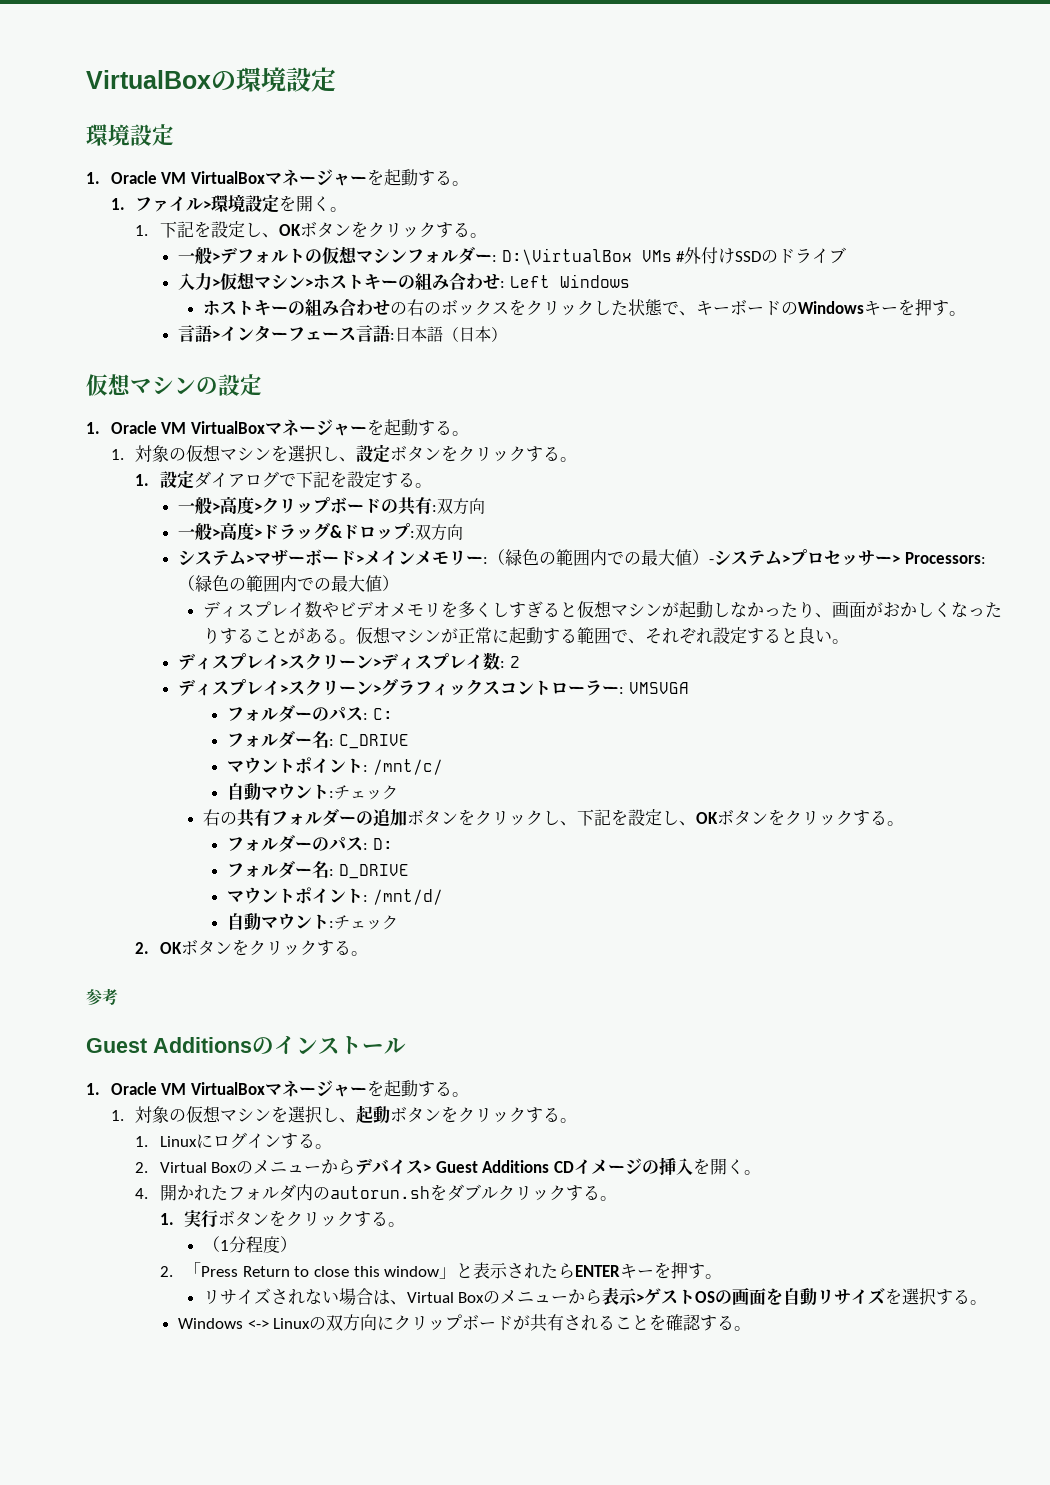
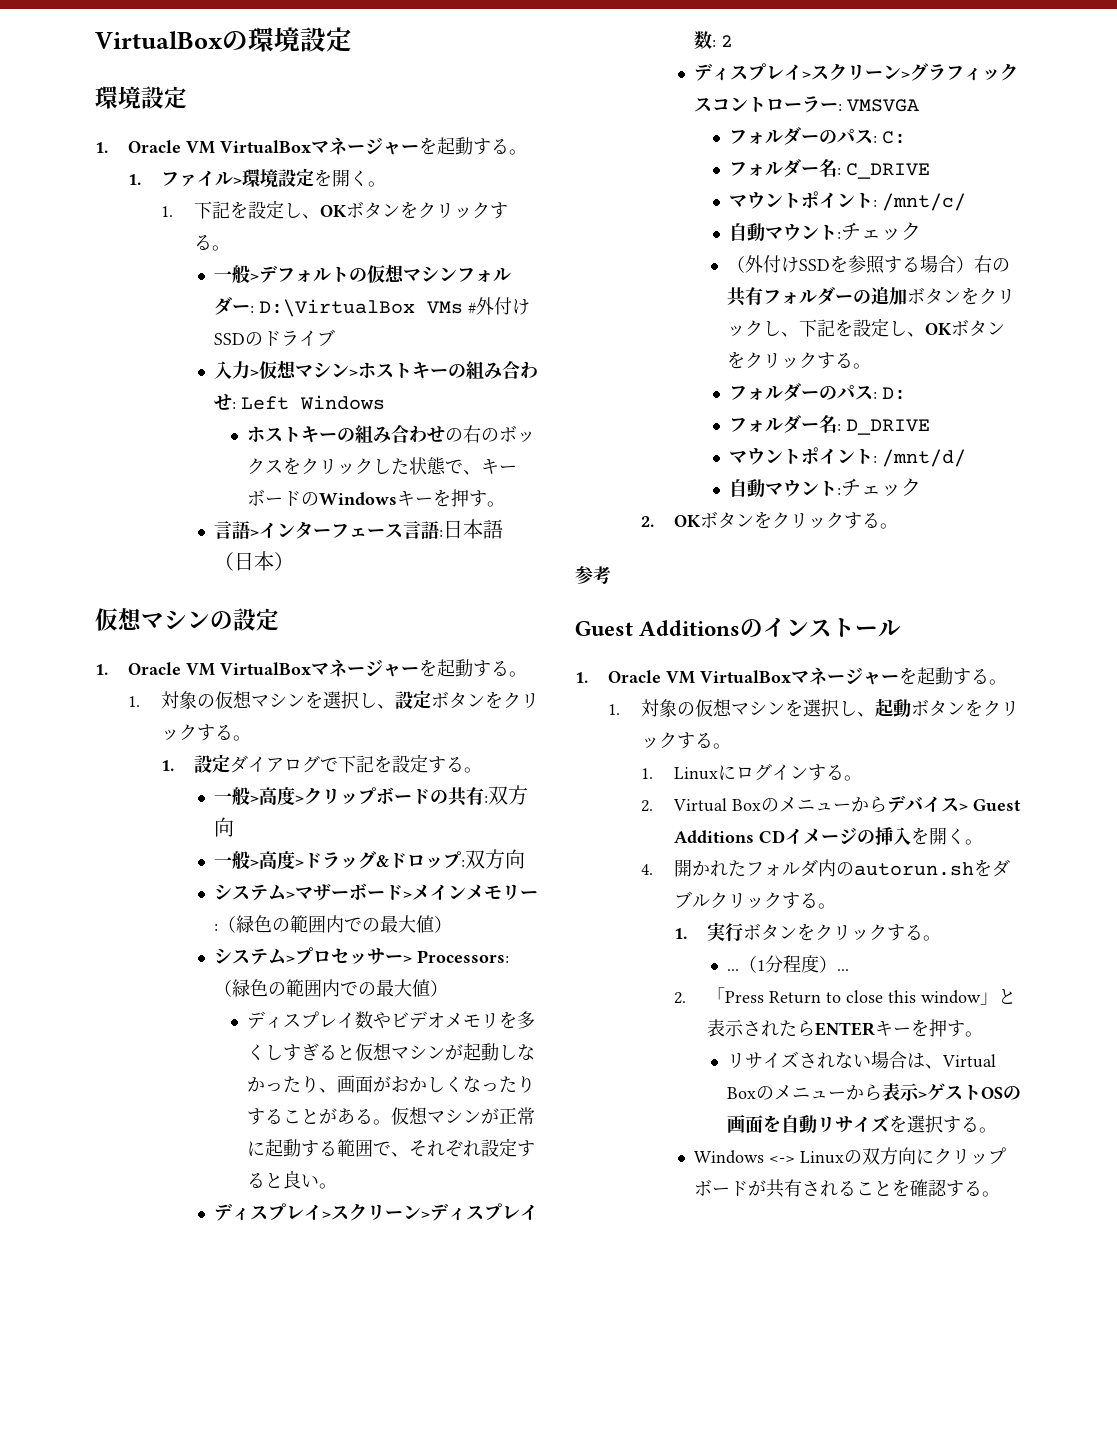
[709,559,715,564] - -> (453, 924) //
(399, 792) none -> [727,255,975,274] （外付けSSDを参照する場合）
(406, 1224) none -> [727,969,740,971] ...
(297, 1244) none -> [837,969,850,971] ...

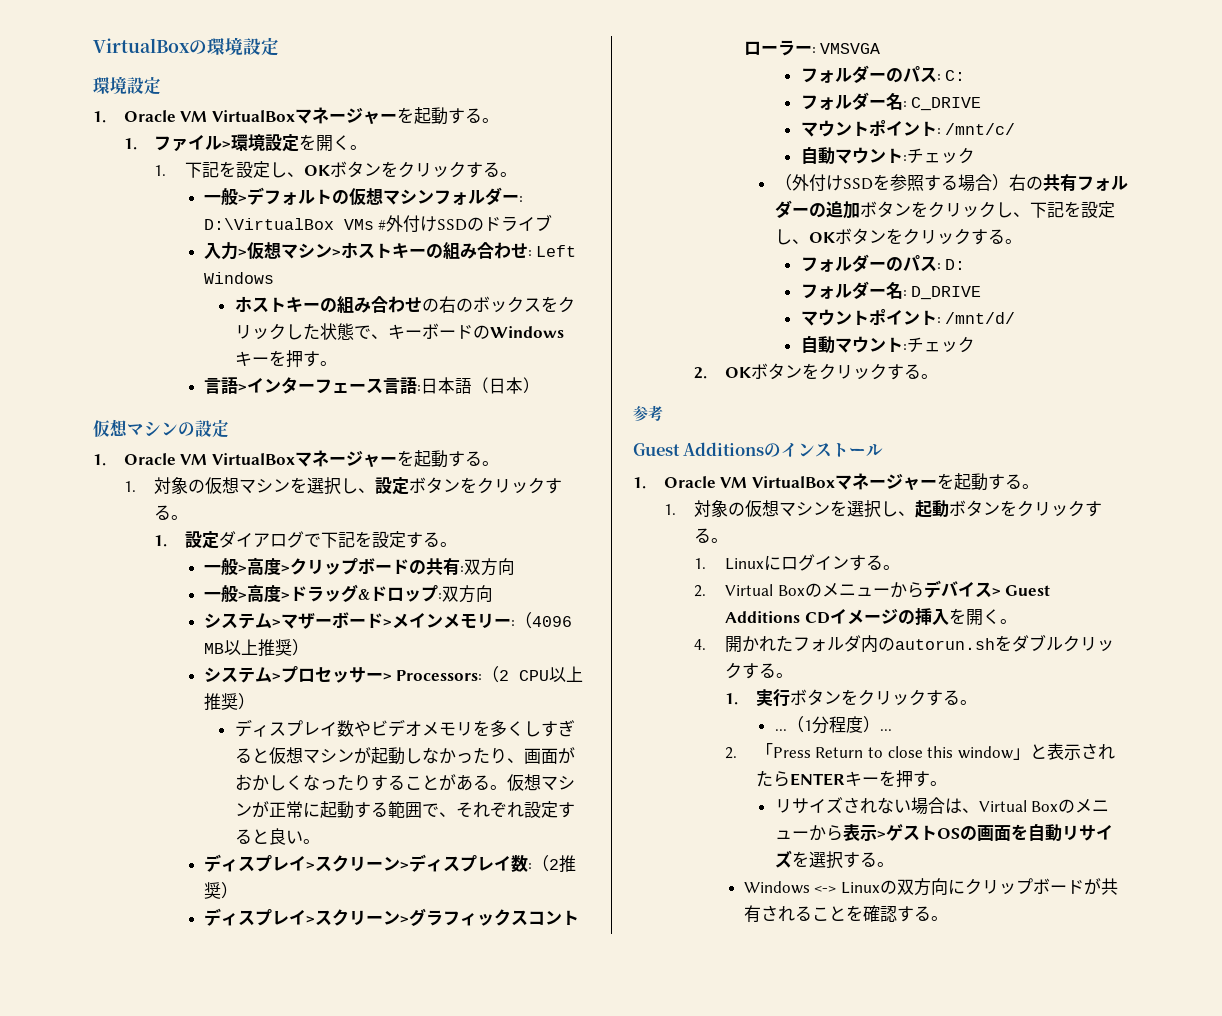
[236,915,435,933] 緑色の範囲内での最大値 -> [531,616,572,627] [203,639,292,657] 4096 MB以上推奨
[232,979,431,997] 緑色の範囲内での最大値 -> [499,666,584,682] [203,693,238,711] 2 CPU以上推奨
[721,35,734,47] 2 -> [531,855,576,873] [203,882,238,899] （2推奨）

